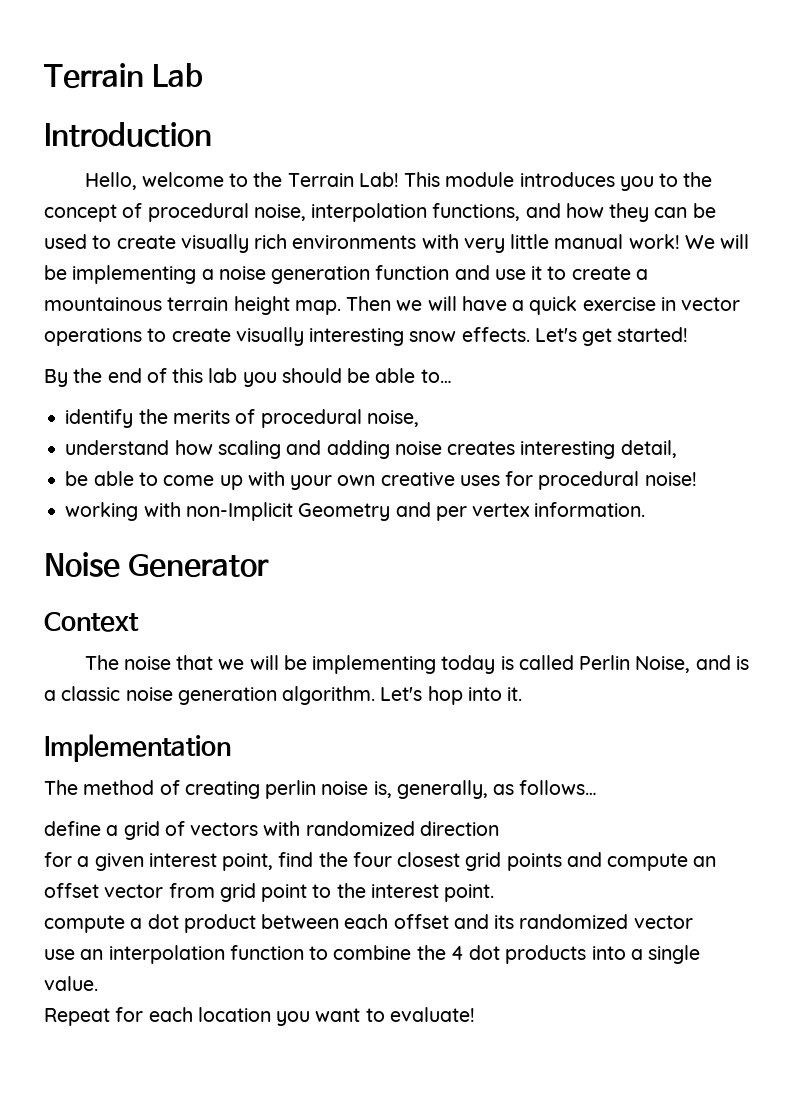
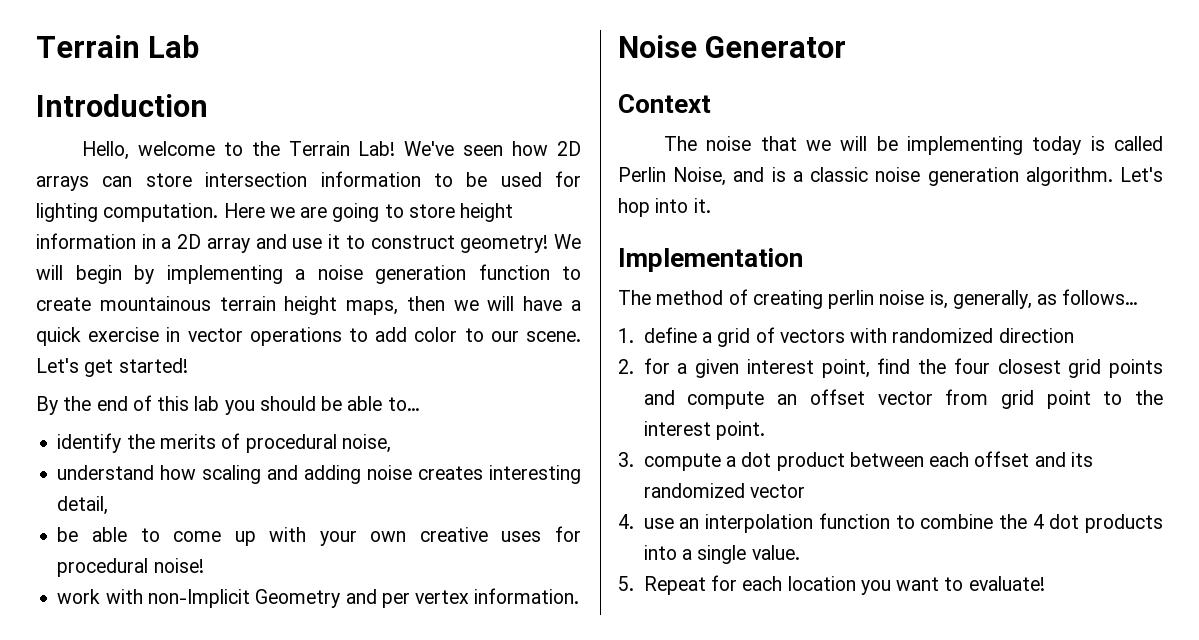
[404,172,713,191] [44,203,716,222] [44,234,750,253] [44,265,67,280] This module introduces you to the concept of procedural noise, interpolation functions, and how they can be used to create visually rich environments with very little manual work! We will be -> [404,141,582,156] [36,171,581,191] [36,203,514,222] [36,233,582,253] [36,265,154,284] We've seen how 2D arrays can store intersection information to be used for lighting computation. Here we are going to store height information in a 2D array and use it to construct geometry! We will begin by
[454,265,648,280] and use it to create a -> [562,266,581,280] [36,297,91,311] to create
[294,296,392,315] map. Then -> [346,296,445,315] maps, then
[171,327,530,346] create visually interesting snow effects. -> [375,327,581,342] add color to our scene.
[65,502,139,521] working -> [57,589,101,604] work
(598, 787) none -> [618,328,634,343] 1.
(499, 828) none -> [618,359,634,374] 2.
(495, 893) none -> [618,452,634,467] 3.
(693, 922) none -> [618,514,634,529] 4.
(98, 983) none -> [618,576,634,591] 5.

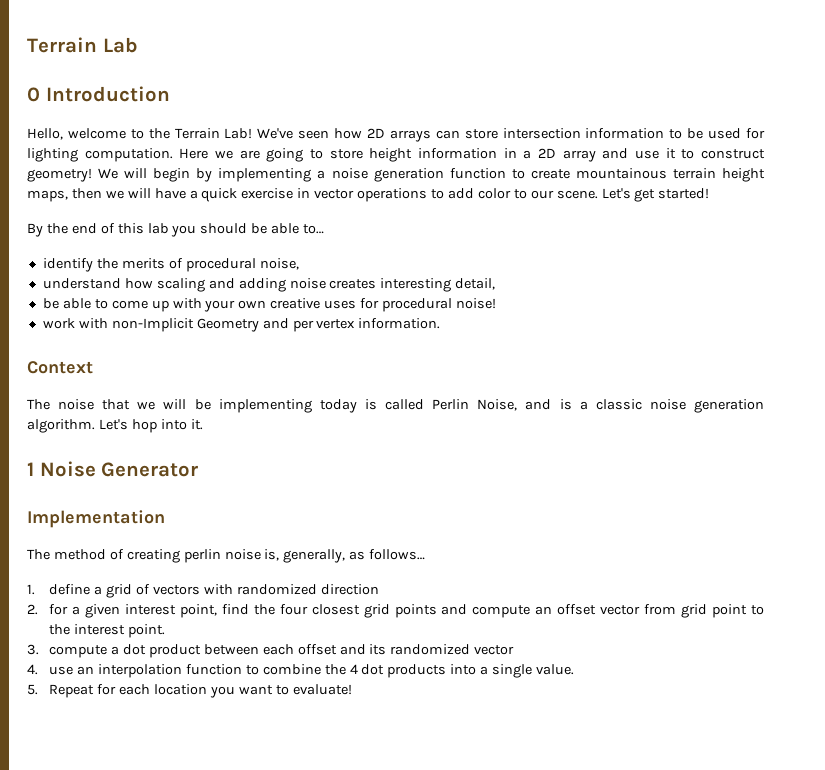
(200, 46) none -> [27,87,40,102] 0
[618,35,847,58] // Noise Generator -> (441, 323) none
(711, 205) none -> [27,461,199,477] // 1 Noise Generator

